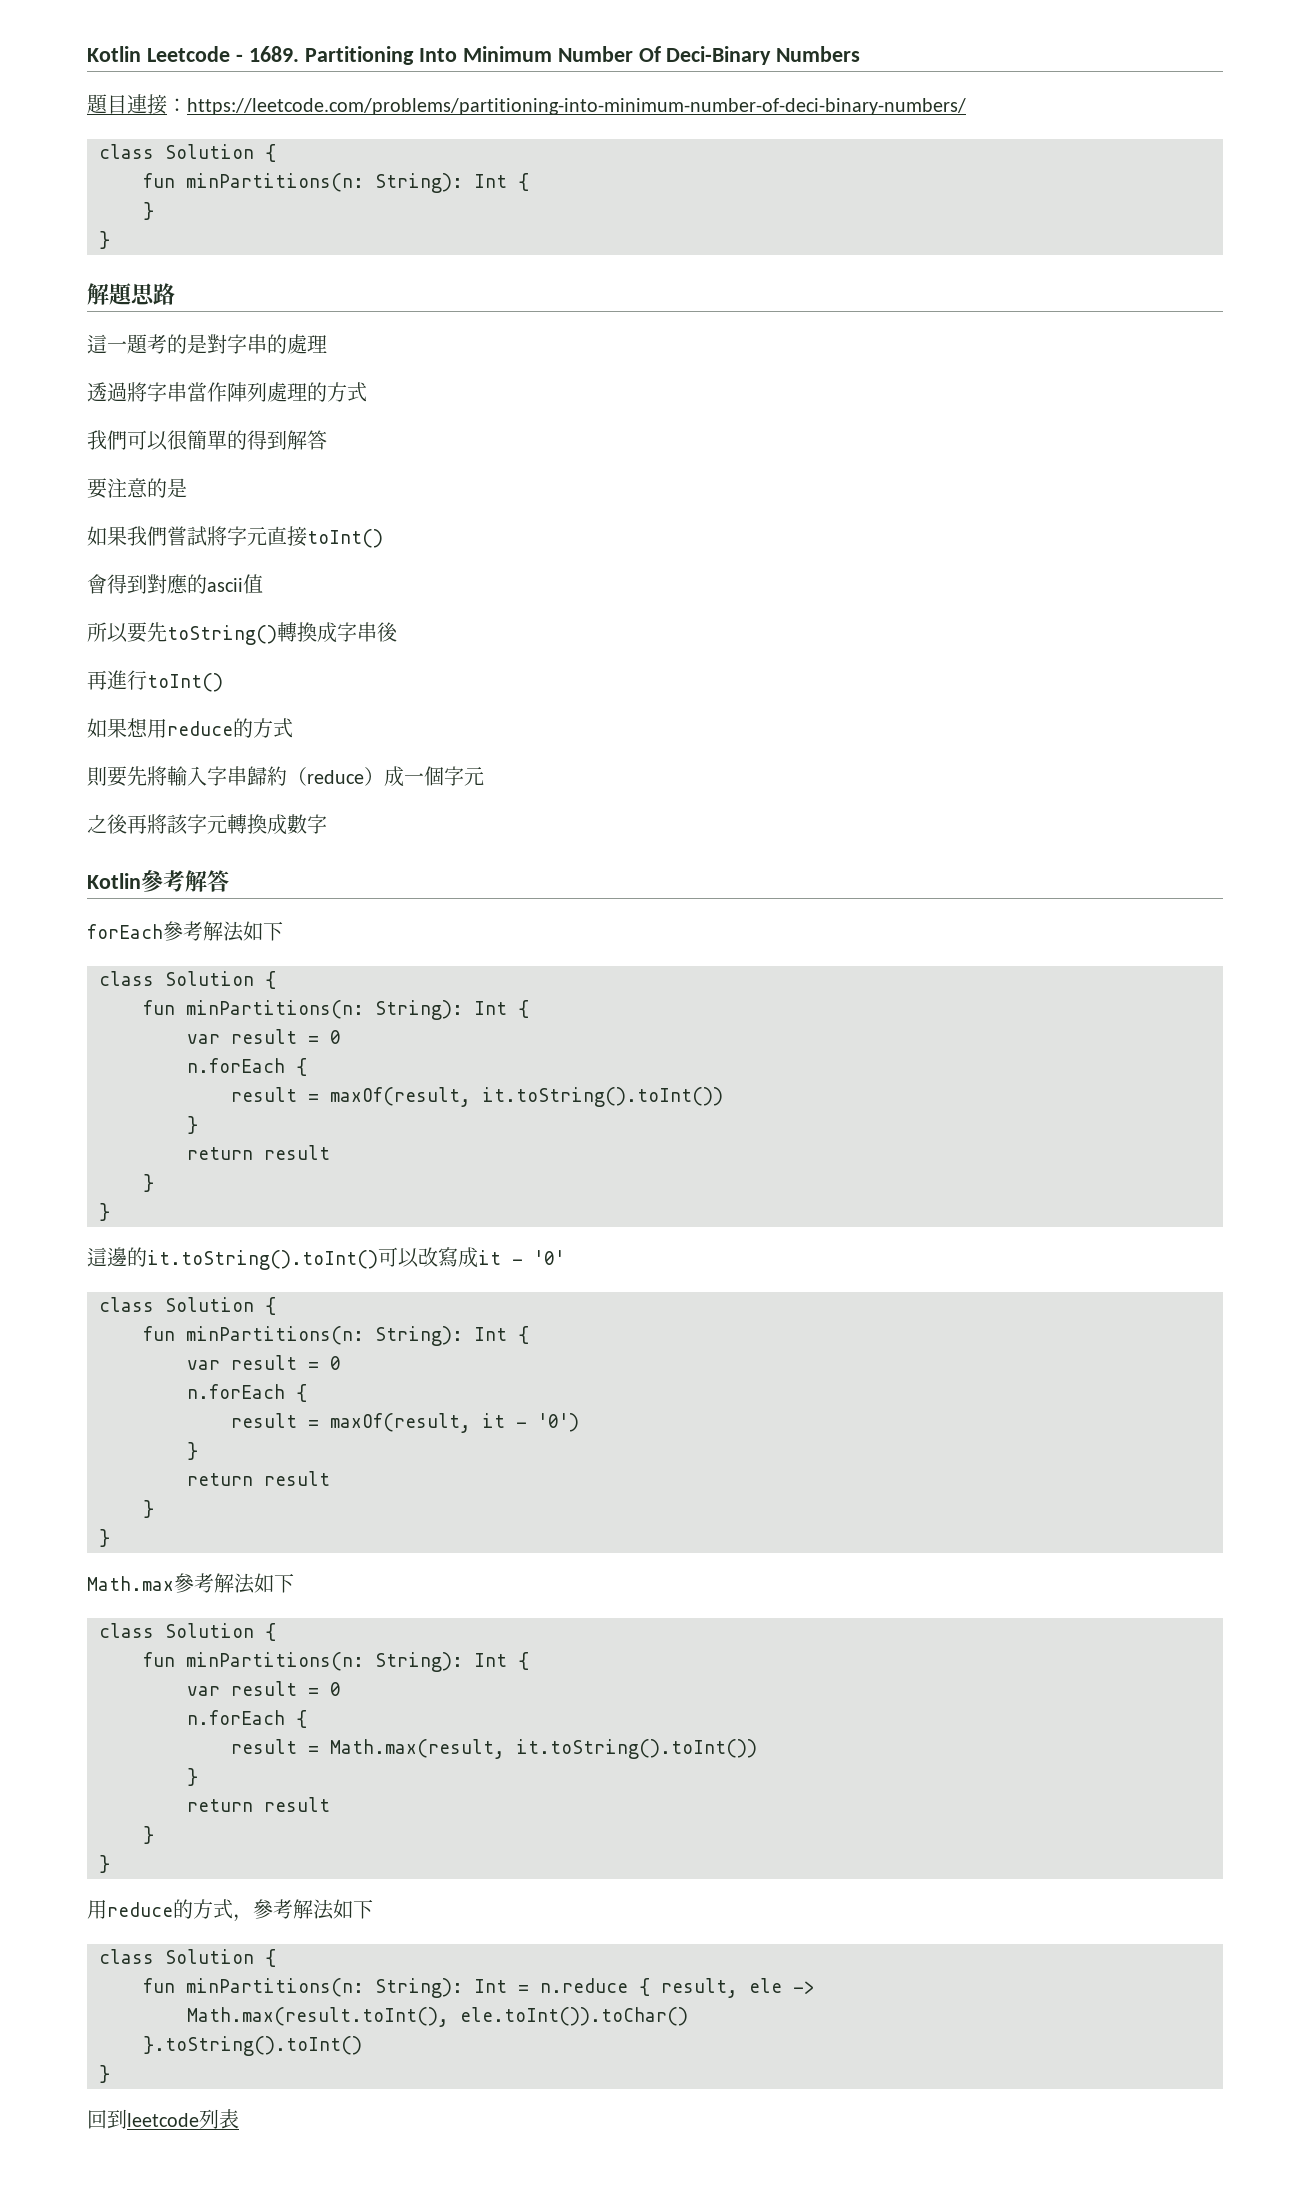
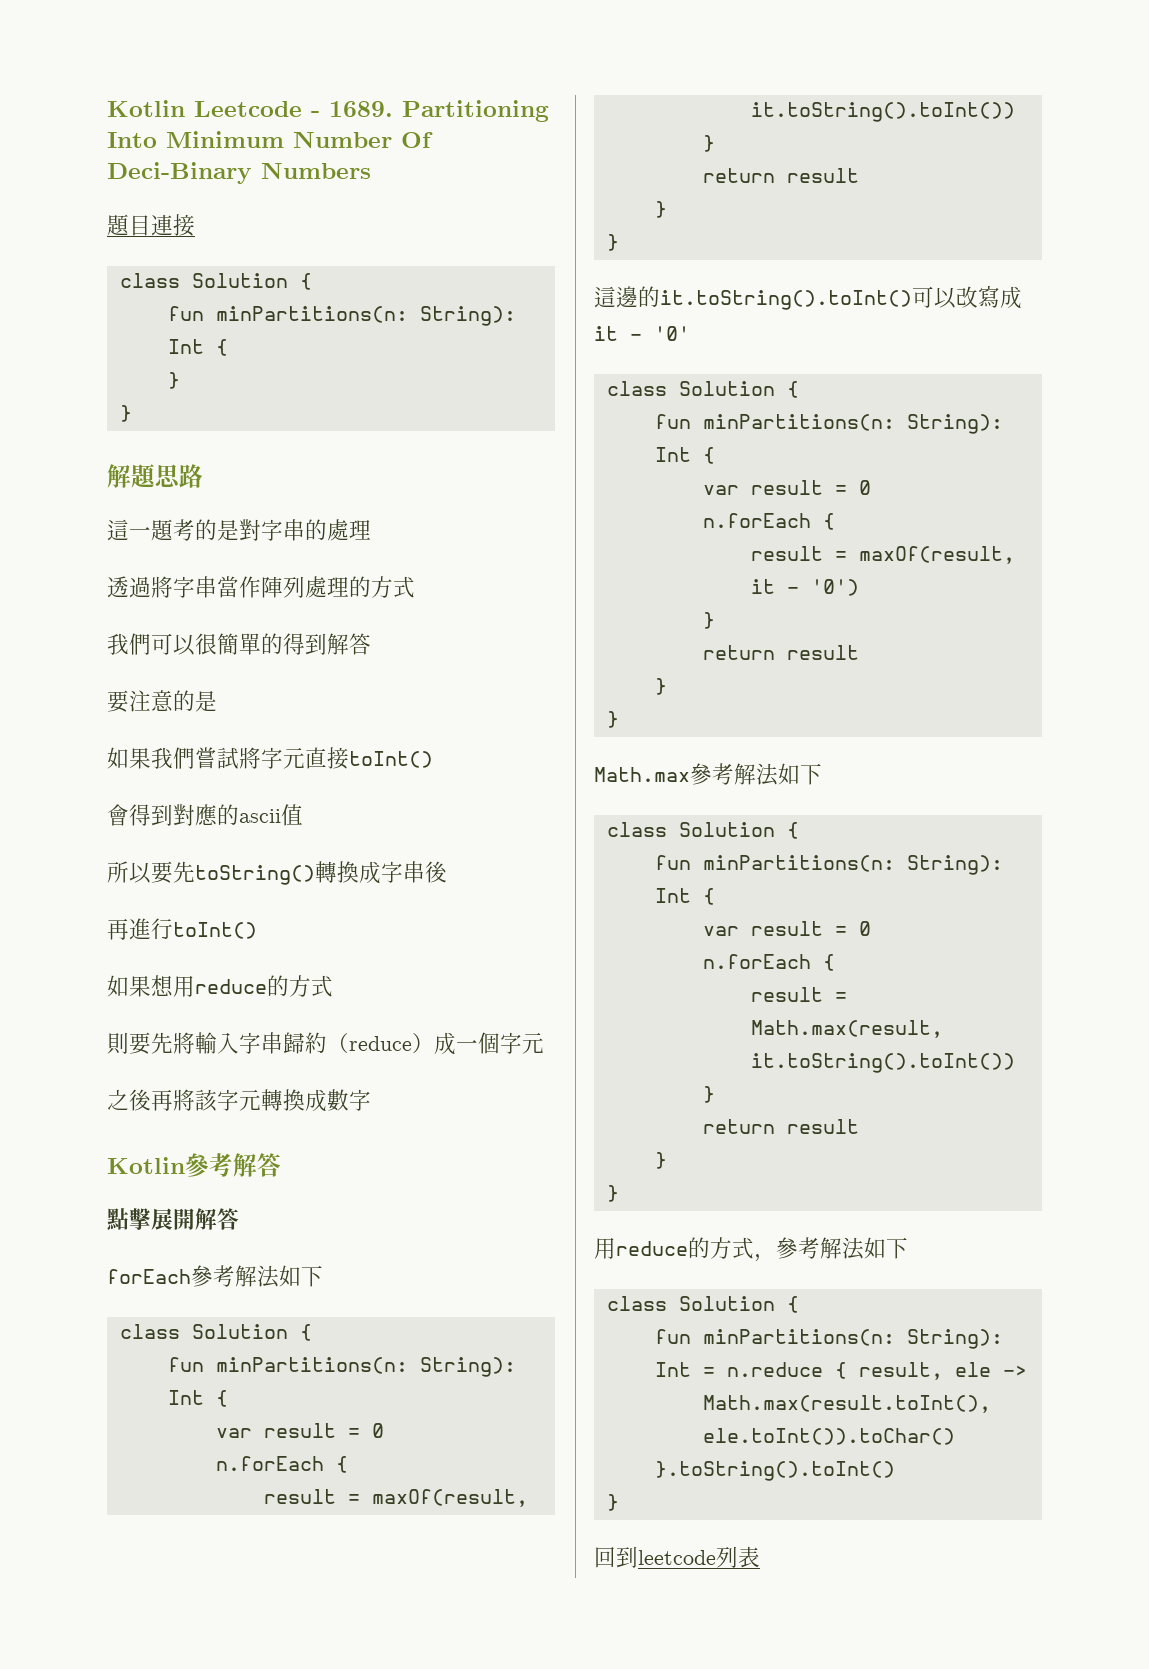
[167,98,966,115] ：https://leetcode.com/problems/partitioning-into-minimum-number-of-deci-binary-numbers/ -> (195, 225) none
(229, 881) none -> [107,1208,239,1231] // 點擊展開解答

